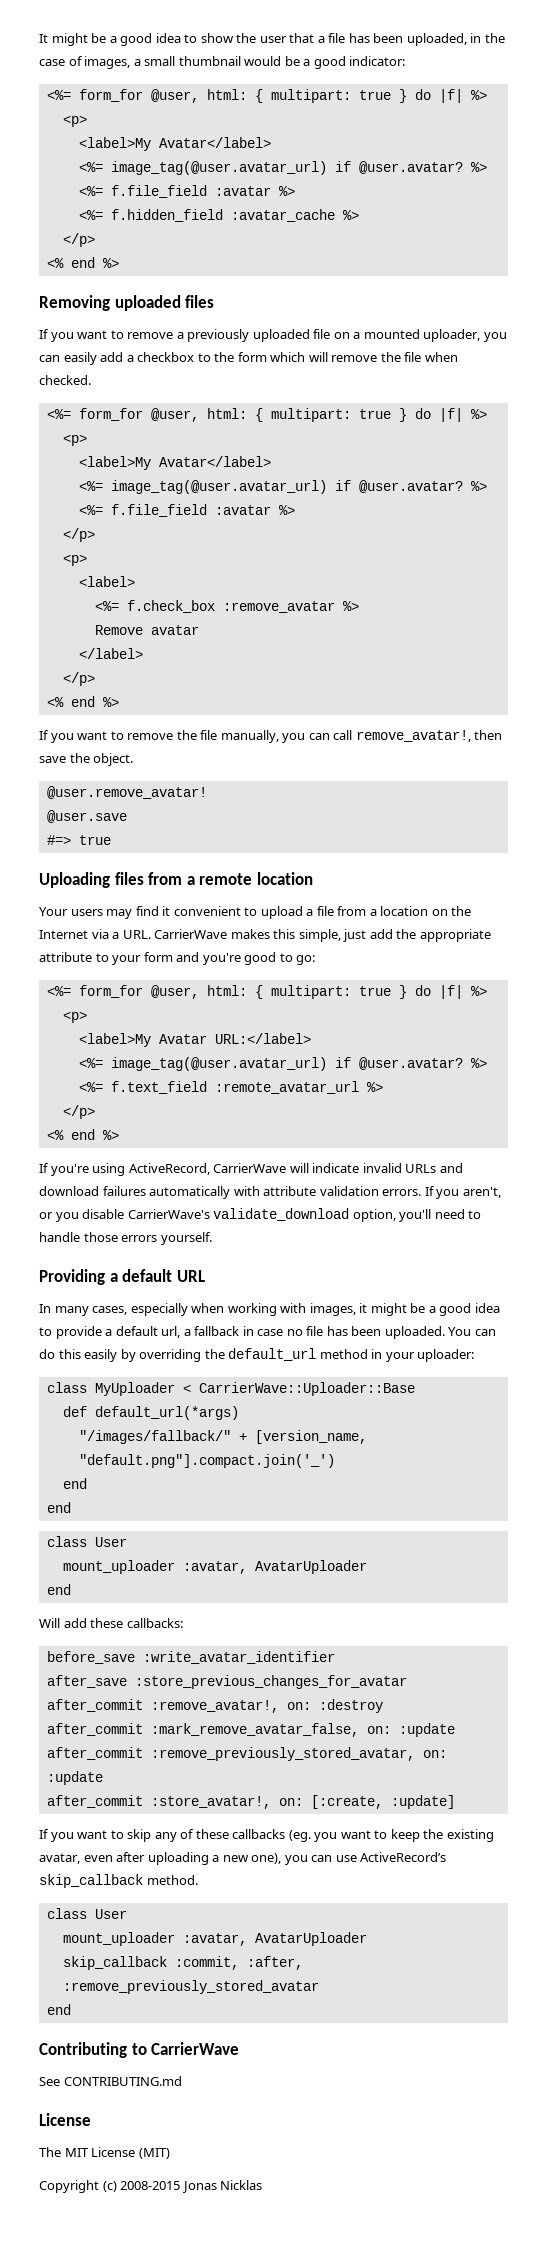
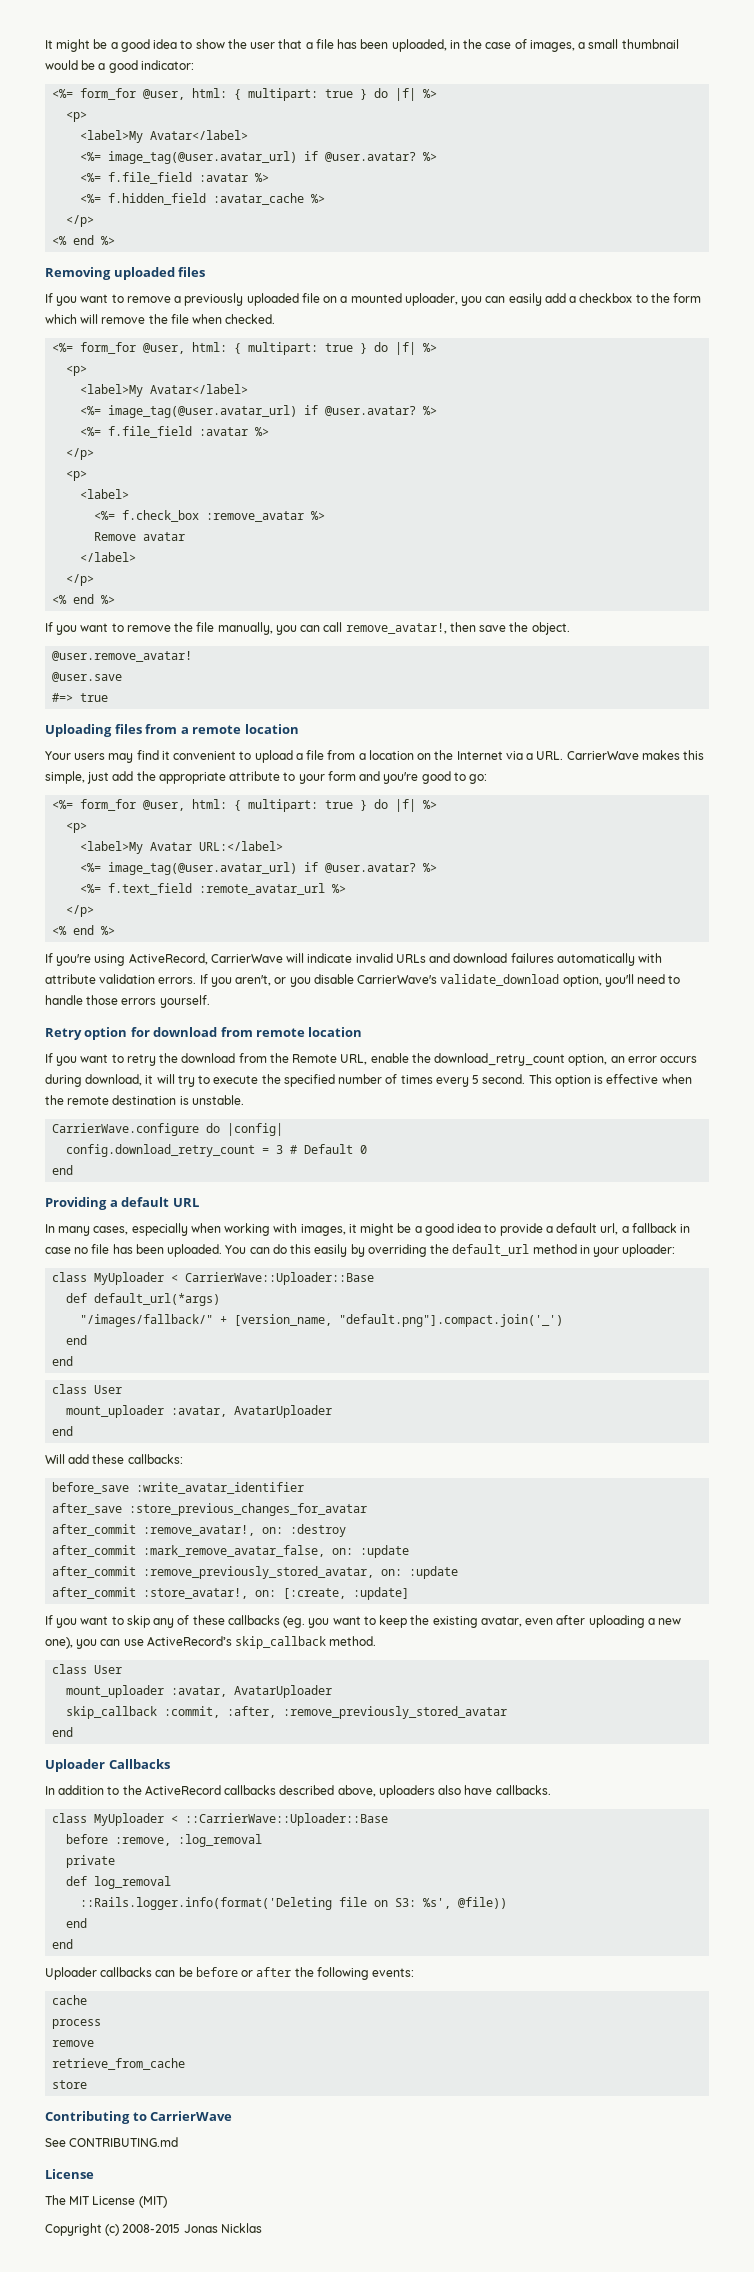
(212, 1238) none -> [45,1027,363,1040] [45,1053,698,1066] [45,1074,692,1087] [45,1095,244,1105] [52,1123,284,1136] [66,1144,368,1157] [52,1165,74,1175] // Retry option for download from remote location // If you want to retry the download from the Remote URL, enable the download_retry_count option, an error occurs during download, it will try to execute the specified number of times every 5 second. This option is effective when the remote destination is unstable. // CarrierWave.configure do |config| // config.download_retry_count = 3 # Default 0 // end
(71, 2009) none -> [45,1759,170,1772] [45,1785,551,1798] [52,1813,389,1826] [66,1834,263,1847] [66,1855,116,1868] [66,1876,172,1889] [80,1897,508,1910] [66,1918,88,1928] [52,1939,74,1949] [45,1967,415,1980] [52,1995,88,2005] [52,2019,102,2029] [52,2040,95,2047] [52,2058,186,2070] [52,2080,88,2089] // Uploader Callbacks // In addition to the ActiveRecord callbacks described above, uploaders also have callbacks. // class MyUploader < ::CarrierWave::Uploader::Base // before :remove, :log_removal // private // def log_removal // ::Rails.logger.info(format('Deleting file on S3: %s', @file)) // end // end // Uploader callbacks can be before or after the following events: // cache // process // remove // retrieve_from_cache // store

